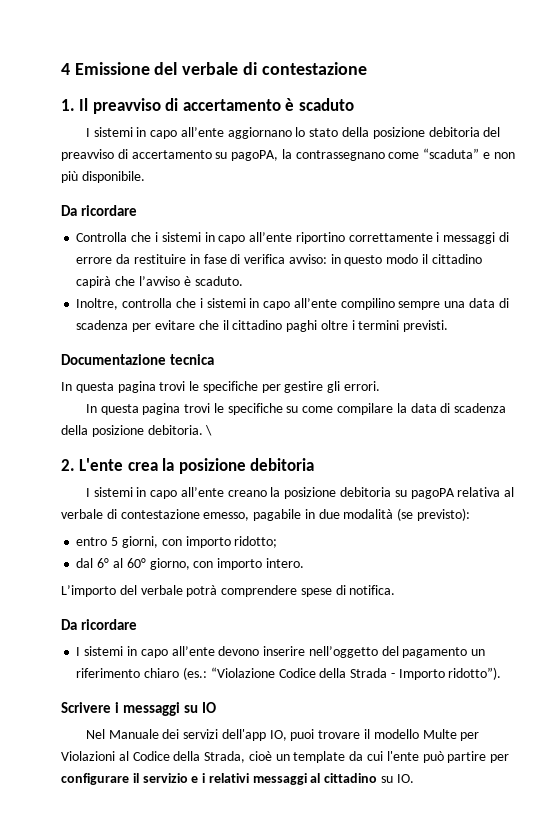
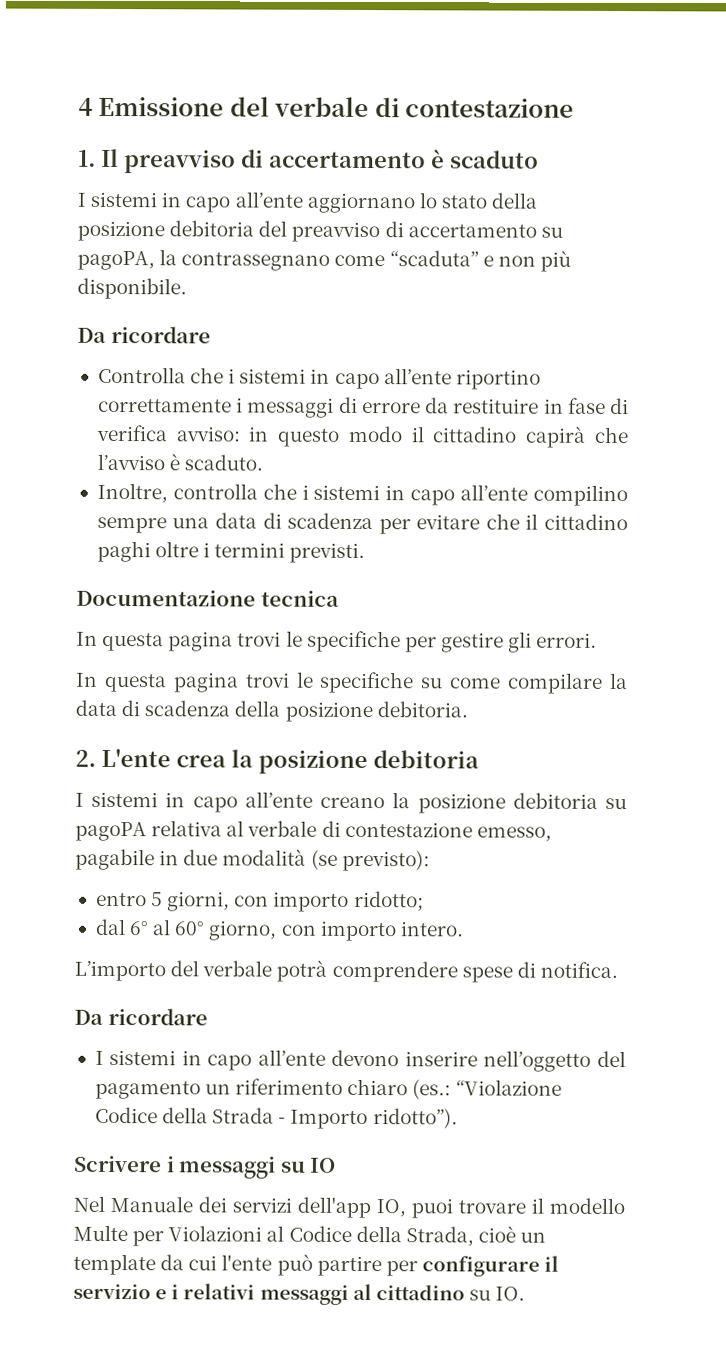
[205,425,213,436] \ -> (468, 709) none

